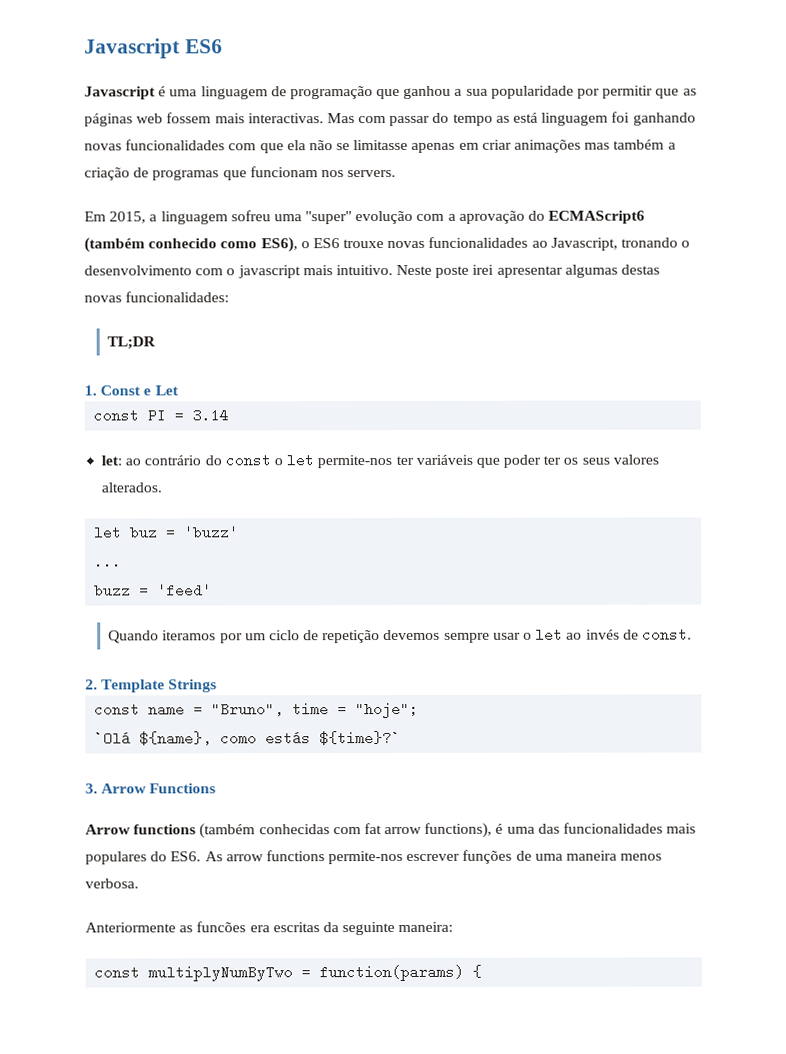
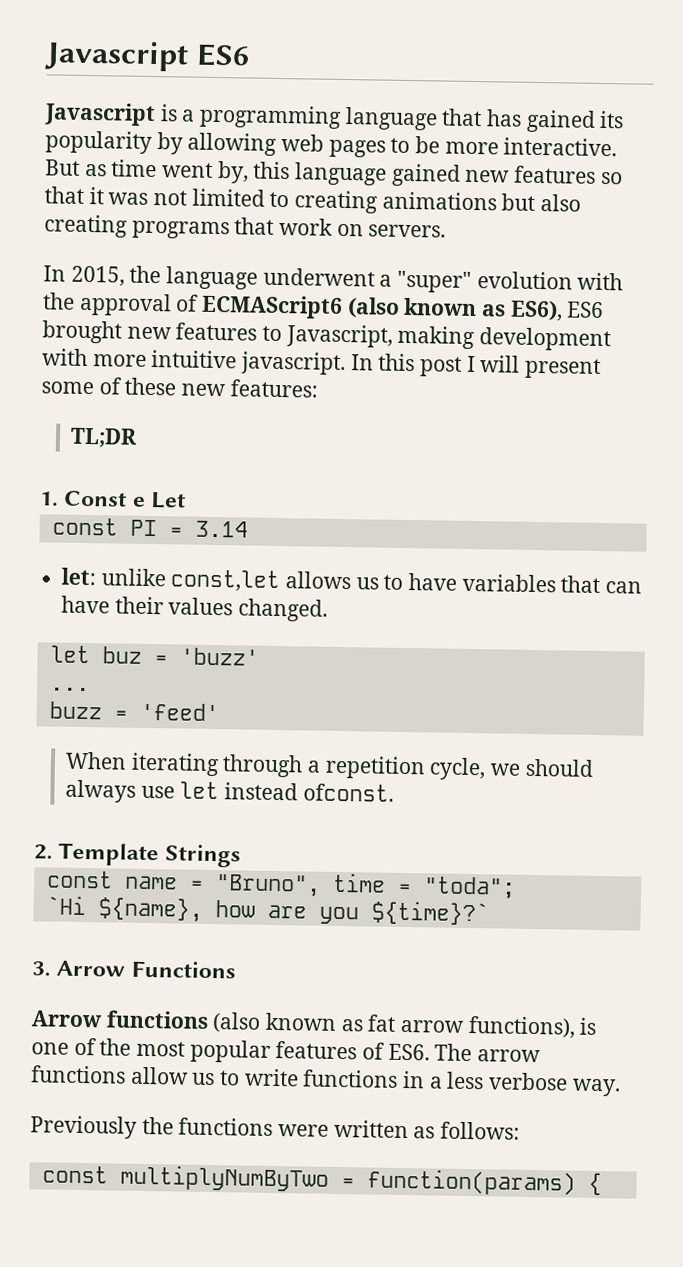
[158,85,697,100] [84,111,696,127] [84,139,676,154] [84,166,397,181] [84,210,646,225] [84,236,691,253] [84,264,661,279] [84,291,230,303] é uma linguagem de programação que ganhou a sua popularidade por permitir que as páginas web fossem mais interactivas. Mas com passar do tempo as está linguagem foi ganhando novas funcionalidades com que ela não se limitasse apenas em criar animações mas também a criação de programas que funcionam nos servers. // Em 2015, a linguagem sofreu uma "super" evolução com a aprovação do ECMAScript6 (também conhecido como ES6), o ES6 trouxe novas funcionalidades ao Javascript, tronando o desenvolvimento com o javascript mais intuitivo. Neste poste irei apresentar algumas destas novas funcionalidades: -> [159,104,625,133] [45,130,618,158] [45,159,623,187] [44,186,582,214] [44,214,447,240] [43,265,624,293] [42,292,605,322] [42,320,612,352] [42,348,602,379] [41,377,318,398] is a programming language that has gained its popularity by allowing web pages to be more interactive. But as time went by, this language gained new features so that it was not limited to creating animations but also creating programs that work on servers. // In 2015, the language underwent a "super" evolution with the approval of ECMAScript6 (also known as ES6), ES6 brought new features to Javascript, making development with more intuitive javascript. In this post I will present some of these new features:
[125,453,659,469] [101,482,163,493] ao contrário do const o let permite-nos ter variáveis que poder ter os seus valores alterados. -> [100,568,643,594] [61,595,329,622] unlike const,let allows us to have variables that can have their values changed.
[108,627,692,644] Quando iteramos por um ciclo de repetição devemos sempre usar o let ao invés de const. -> [65,751,594,781] [65,779,394,803] When iterating through a repetition cycle, we should always use let instead ofconst.
[355,701,420,719] [94,731,312,746] "hoje"; // `Olá ${name}, como estás -> [422,876,516,899] [45,895,359,925] "toda"; // `Hi ${name}, how are you
[199,822,697,839] [85,849,663,865] [85,878,139,889] [85,921,454,936] (também conhecidas com fat arrow functions), é uma das funcionalidades mais populares do ES6. As arrow functions permite-nos escrever funções de uma maneira menos verbosa. // Anteriormente as funcões era escritas da seguinte maneira: -> [212,1012,598,1039] [31,1037,542,1063] [30,1065,621,1097] [30,1115,521,1140] (also known as fat arrow functions), is one of the most popular features of ES6. The arrow functions allow us to write functions in a less verbose way. // Previously the functions were written as follows:

